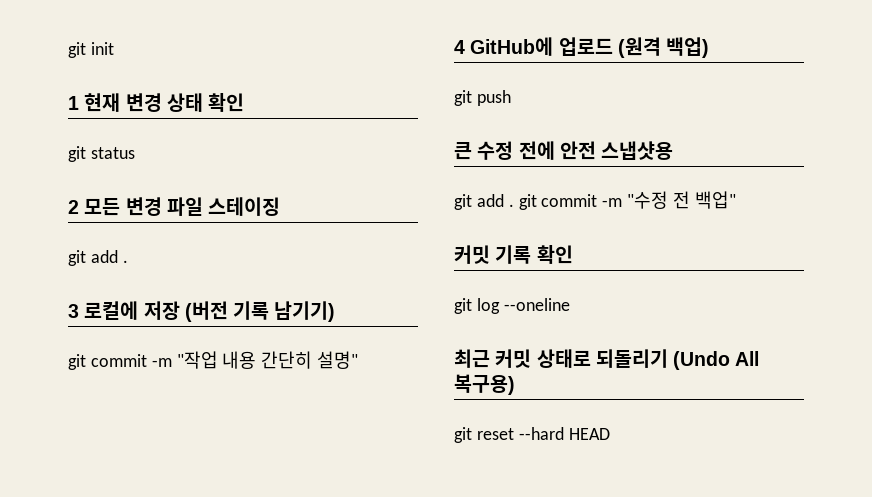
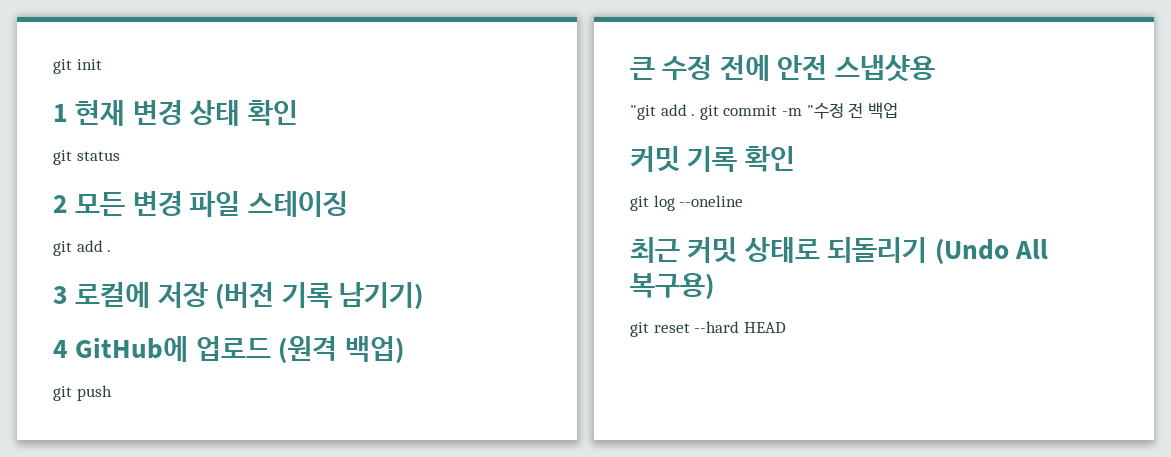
[68,351,359,370] // git commit -m "작업 내용 간단히 설명" -> (424, 295) none
[454,194,472,210] git -> [630,105,656,120] "git
[694,191,736,209] 백업" -> [867,102,898,119] 백업

